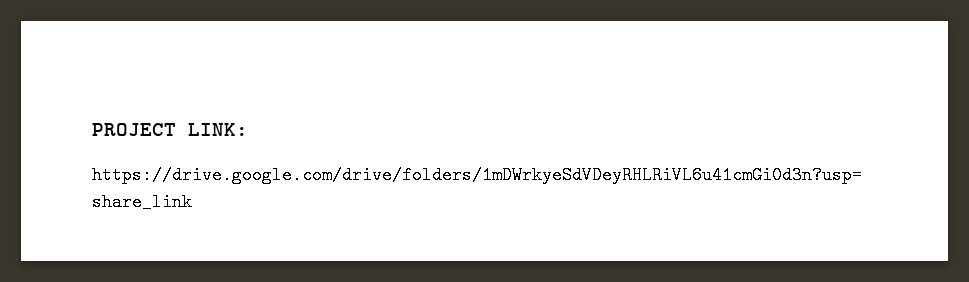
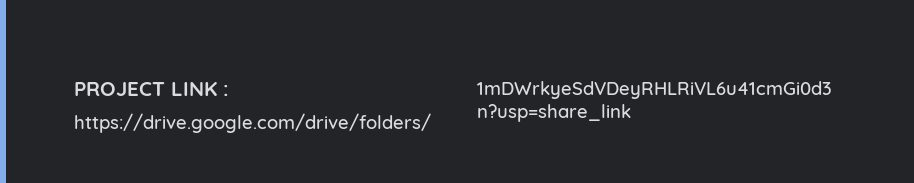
[188,123,248,136] LINK: -> [171,82,229,96] LINK :

